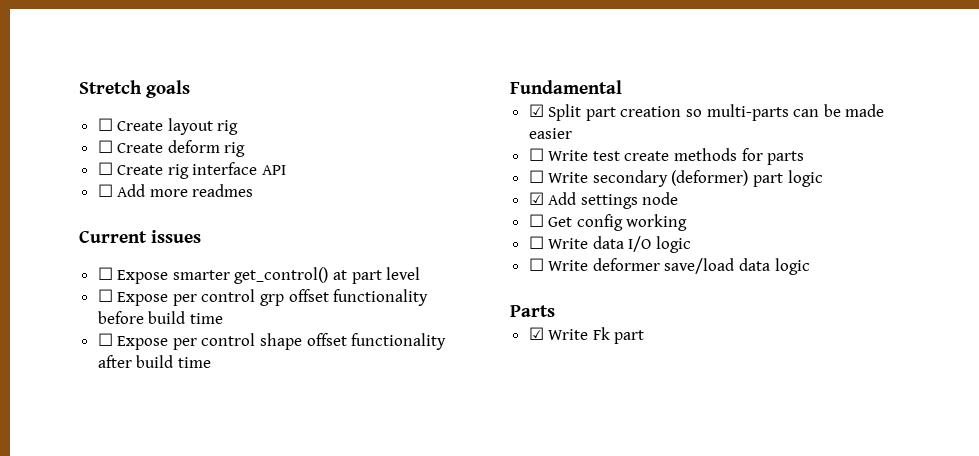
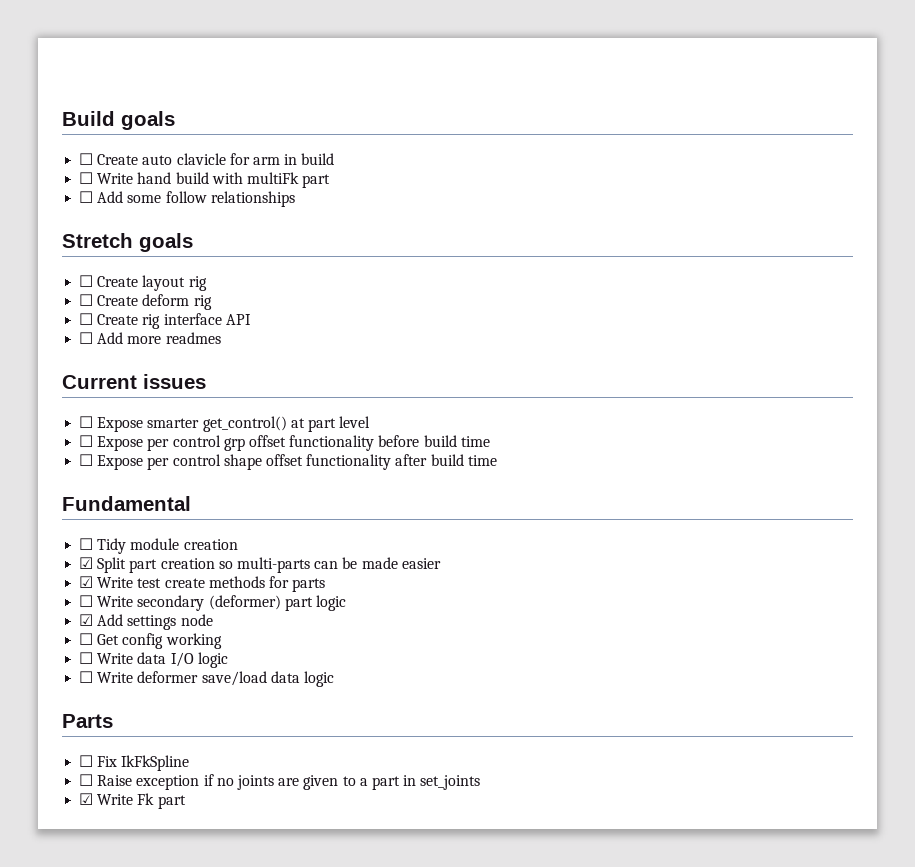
(79, 87) none -> [62,111,175,130] [79,153,335,165] [79,172,331,188] [79,191,295,207] Build goals // ☐ Create auto clavicle for arm in build // ☐ Write hand build with multiFk part // ☐ Add some follow relationships //
(622, 87) none -> [79,538,238,554] // ☐ Tidy module creation
[528,148,544,161] ☐ -> [79,576,94,588] ☑
(555, 311) none -> [79,755,190,771] [79,774,481,790] // ☐ Fix IkFkSpline // ☐ Raise exception if no joints are given to a part in set_joints

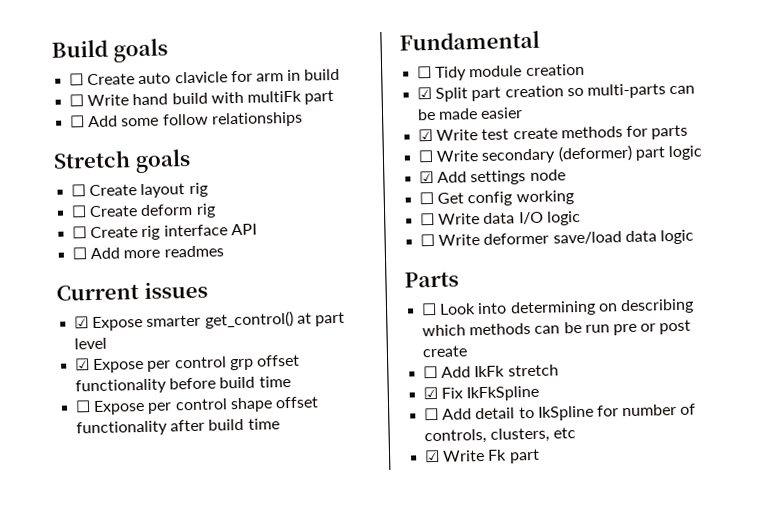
[79,416,94,428] ☐ -> [74,316,90,329] ☑
[79,435,94,447] ☐ -> [74,358,91,371] ☑
[97,755,190,771] [79,774,481,790] Fix IkFkSpline // ☐ Raise exception if no joints are given to a part in set_joints -> [439,298,694,317] [422,319,692,337] [422,345,469,358] [423,364,559,379] [423,385,540,402] [424,403,697,421] [424,427,577,445] Look into determining on describing which methods can be run pre or post create // ☐ Add IkFk stretch // ☑ Fix IkFkSpline // ☐ Add detail to IkSpline for number of controls, clusters, etc

